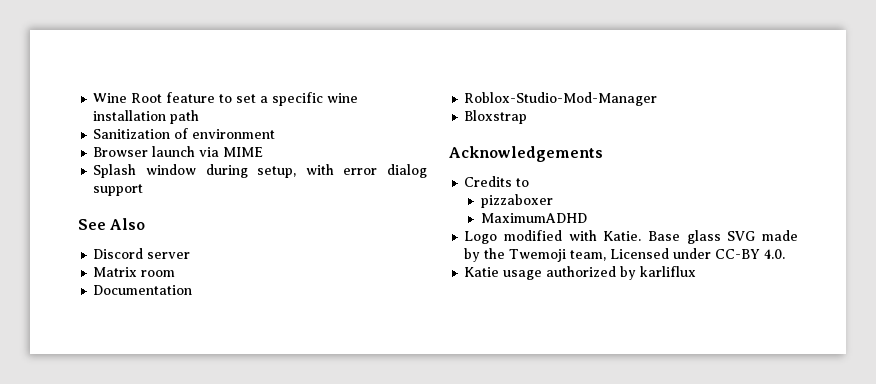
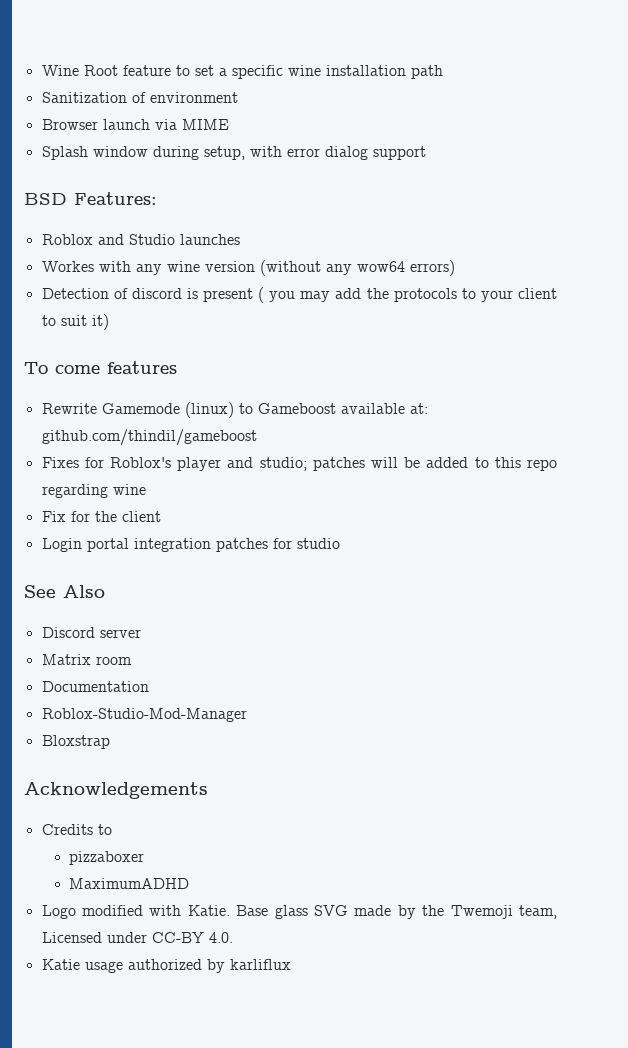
(144, 190) none -> [24,192,157,205] [41,234,240,245] [41,260,455,276] [41,287,558,303] [41,314,109,330] [24,361,177,374] [41,402,428,418] [41,429,257,446] [41,457,557,471] [41,484,146,498] [41,511,161,522] [41,538,340,552] // BSD Features: // Roblox and Studio launches // Workes with any wine version (without any wow64 errors) // Detection of discord is present ( you may add the protocols to your client to suit it) // To come features // Rewrite Gamemode (linux) to Gameboost available at: github.com/thindil/gameboost // Fixes for Roblox's player and studio; patches will be added to this repo regarding wine // Fix for the client // Login portal integration patches for studio

